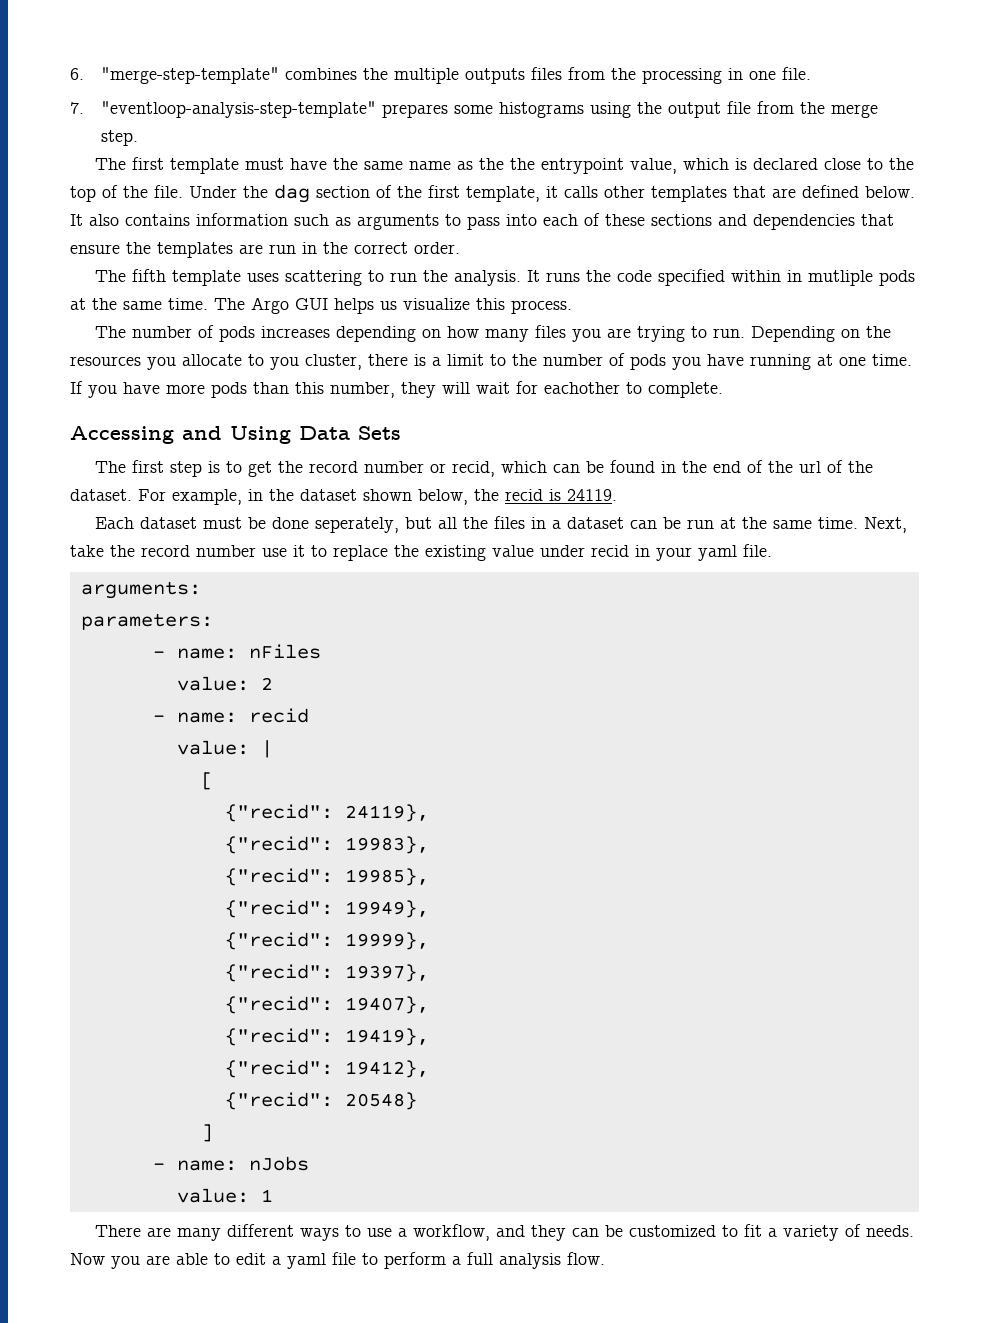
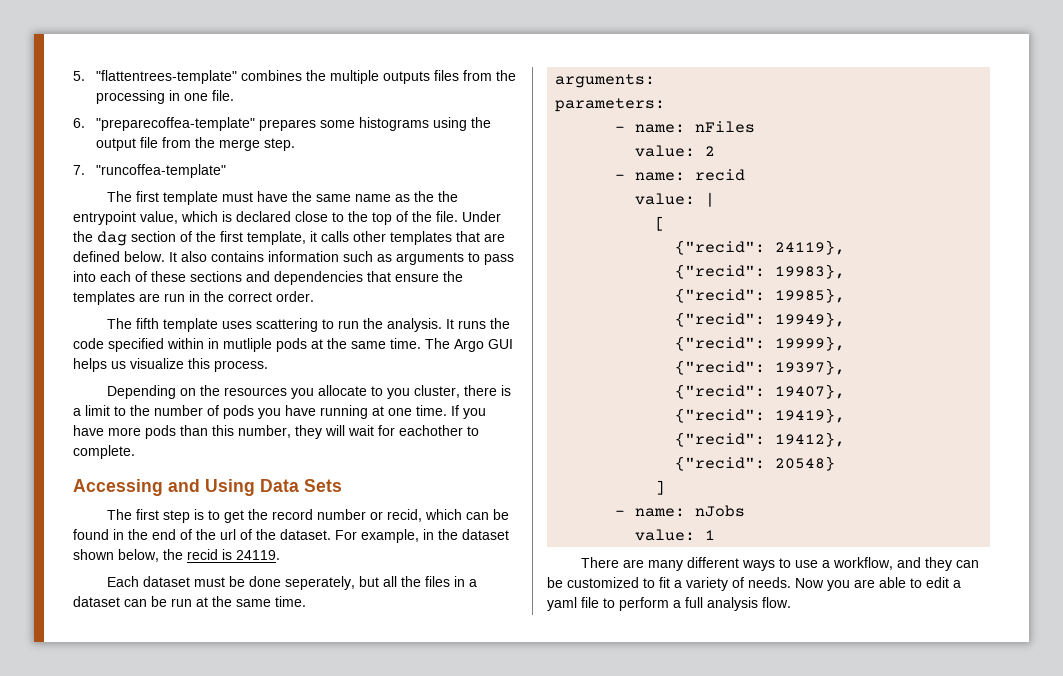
[70,67,279,84] 6. "merge-step-template" -> [73,70,237,84] 5. "flattentrees-template"
[70,101,376,118] 7. "eventloop-analysis-step-template" -> [73,117,255,131] 6. "preparecoffea-template"
(138, 138) none -> [73,164,226,178] // 7. "runcoffea-template"
[94,325,745,342] The number of pods increases depending on how many files you are trying to run. -> (268, 366) none
[863,517,907,533] [70,544,772,561] Next, take the record number use it to replace the existing value under recid in your yaml file. -> (306, 601) none

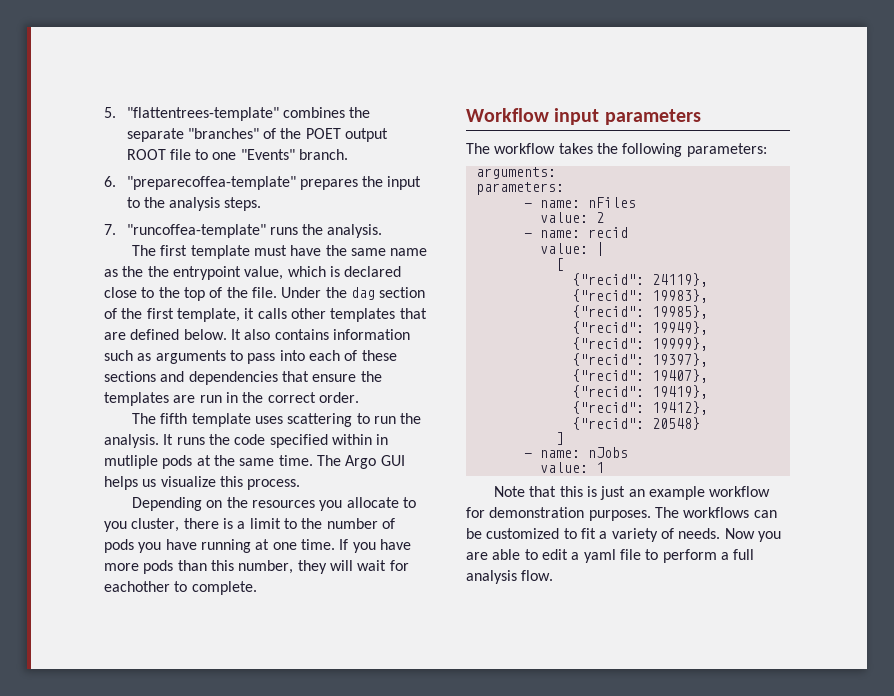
[329,70,516,84] [95,90,234,104] [73,117,491,131] [95,137,295,151] multiple outputs files from the processing in one file. // 6. "preparecoffea-template" prepares some histograms using the output file from the merge step. -> [126,128,389,142] [126,149,349,160] [104,176,422,190] [126,197,262,211] separate "branches" of the POET output ROOT file to one "Events" branch. // 6. "preparecoffea-template" prepares the input to the analysis steps.
(226, 171) none -> [269,224,383,238] runs the analysis.
[73,479,342,496] [106,509,509,523] [73,529,509,543] [73,549,280,562] [106,576,477,590] [73,596,306,607] Accessing and Using Data Sets // The first step is to get the record number or recid, which can be found in the end of the url of the dataset. For example, in the dataset shown below, the recid is 24119. // Each dataset must be done seperately, but all the files in a dataset can be run at the same time. -> [466,108,701,125] [466,143,767,157] Workflow input parameters // The workflow takes the following parameters:
[580,557,952,571] There are many different ways to use a workflow, and they -> [494,486,771,500] [466,507,750,521] Note that this is just an example workflow for demonstration purposes. The workflows

